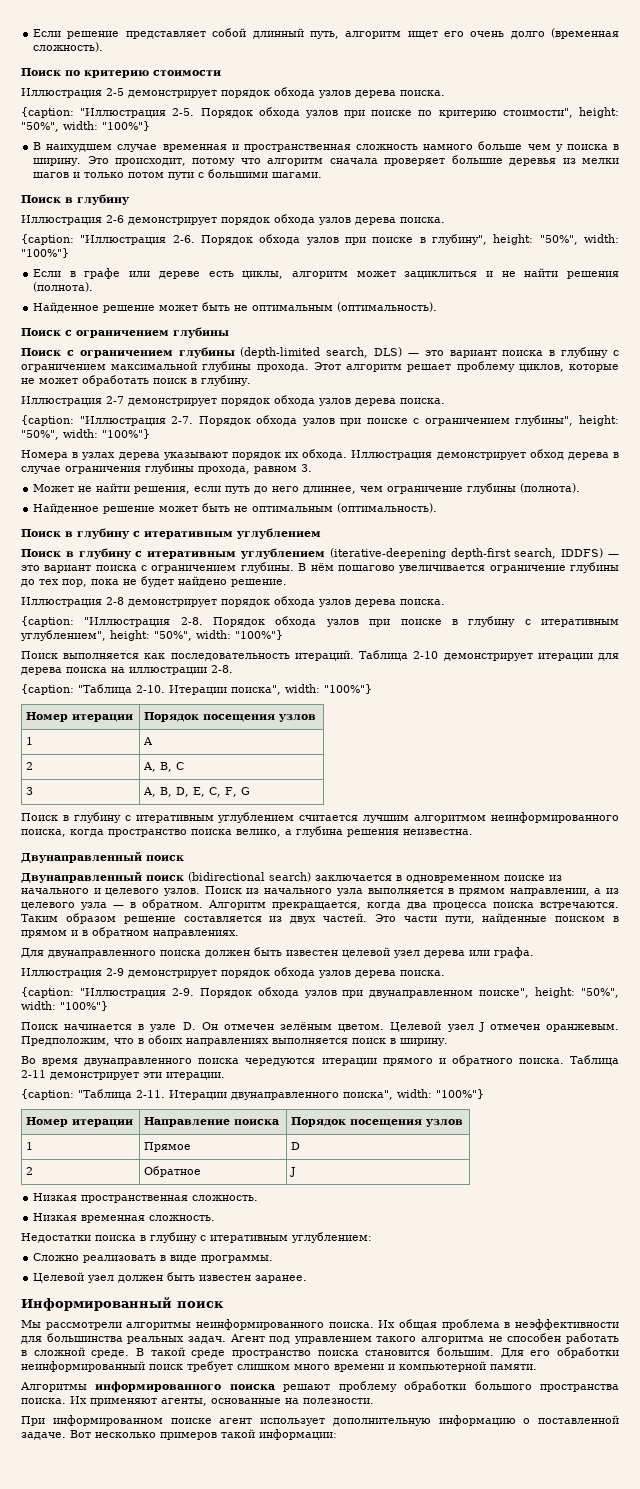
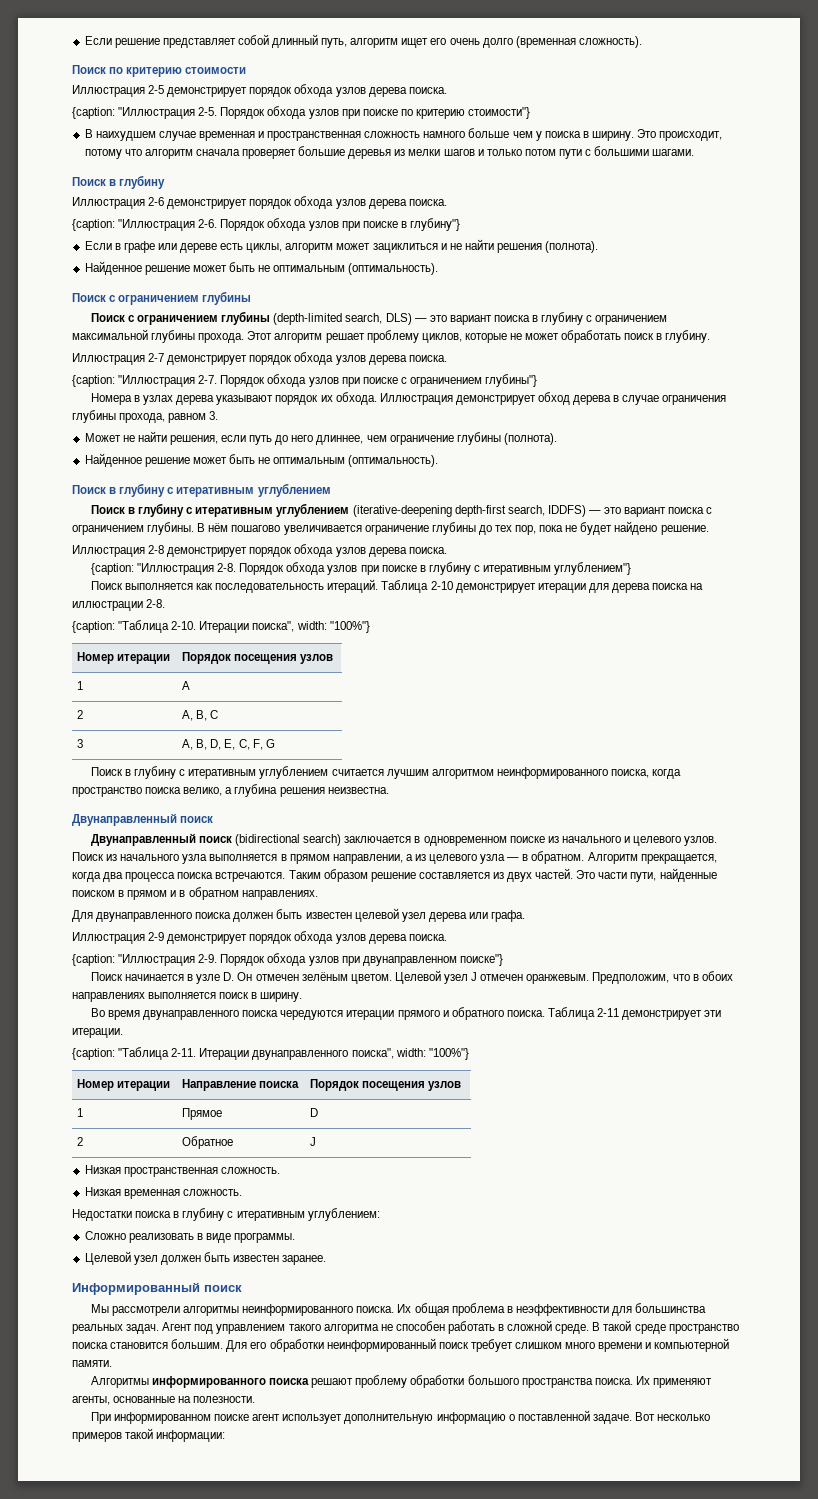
[502,107,619,118] [21,121,150,132] стоимости", height: "50%", width: "100%"} -> [468,107,531,119] стоимости"}
[431,234,619,245] [21,248,69,258] глубину", height: "50%", width: "100%"} -> [409,218,460,231] глубину"}
[515,415,619,426] [21,429,150,440] глубины", height: "50%", width: "100%"} -> [485,374,538,387] глубины"}
[21,630,283,641] углублением", height: "50%", width: "100%"} -> [554,562,632,575] углублением"}
[479,987,619,998] [21,1001,108,1011] поиске", height: "50%", width: "100%"} -> [459,954,503,966] поиске"}

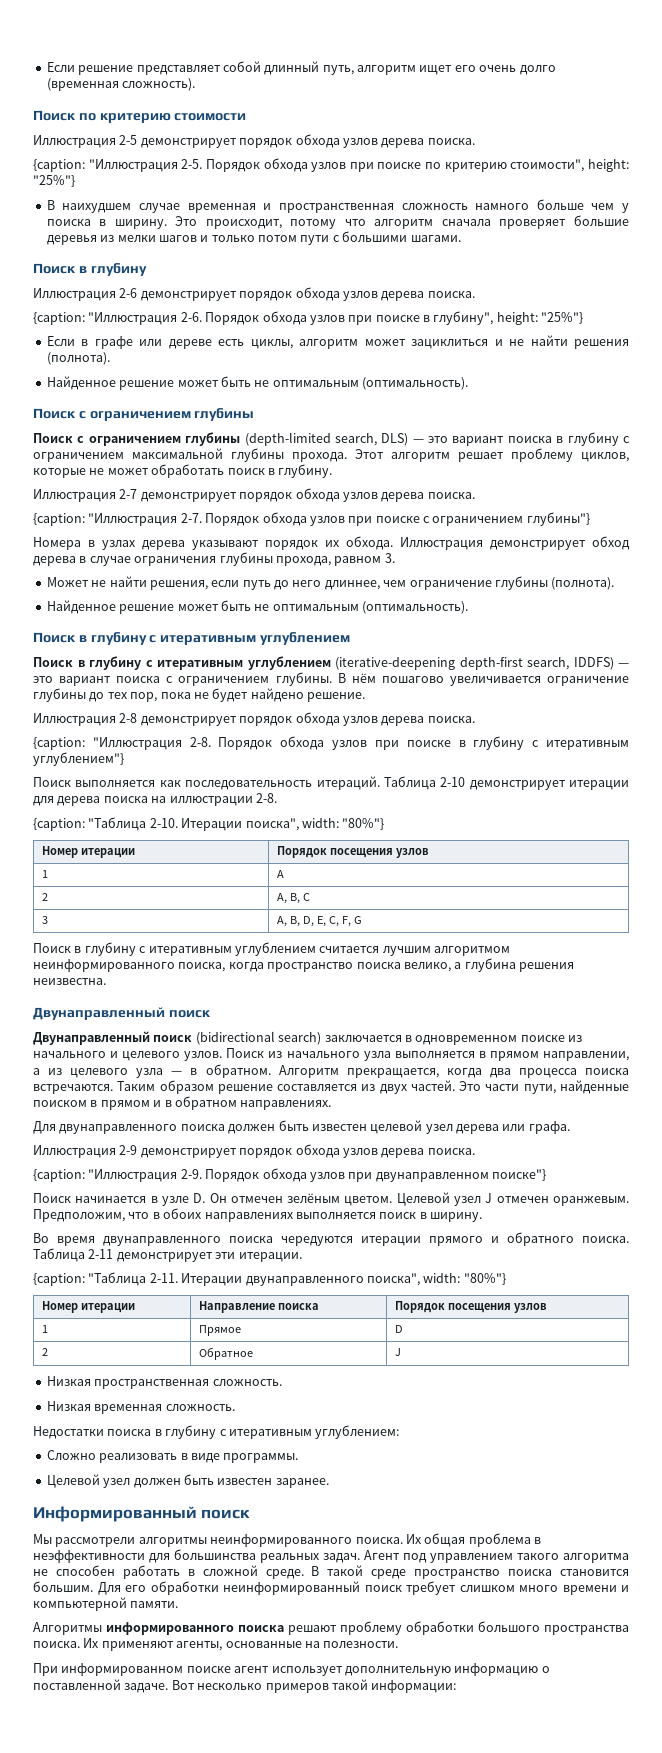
[468,107,531,119] стоимости"} -> [510,159,629,172] [33,175,75,187] стоимости", height: "25%"}
[409,218,460,231] глубину"} -> [433,311,584,325] глубину", height: "25%"}
[329,621,370,633] "100%"} -> [342,818,385,830] "80%"}
[428,1048,469,1060] "100%"} -> [463,1273,506,1285] "80%"}

